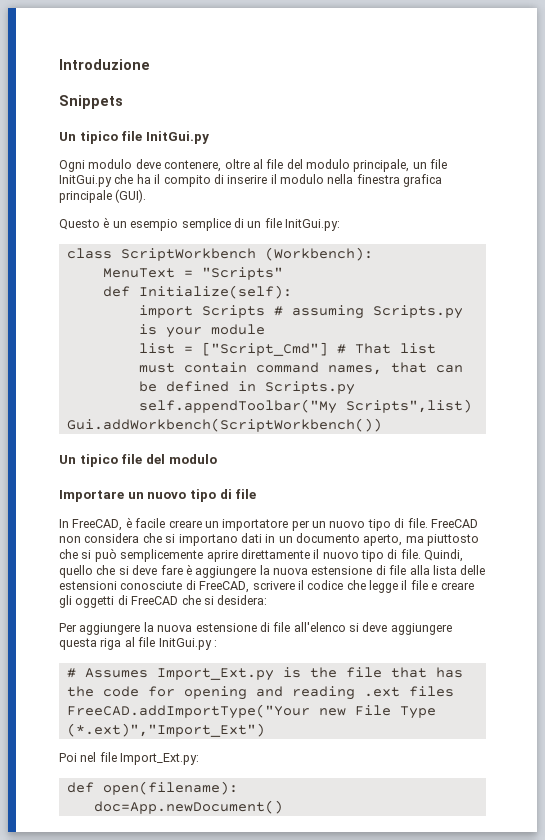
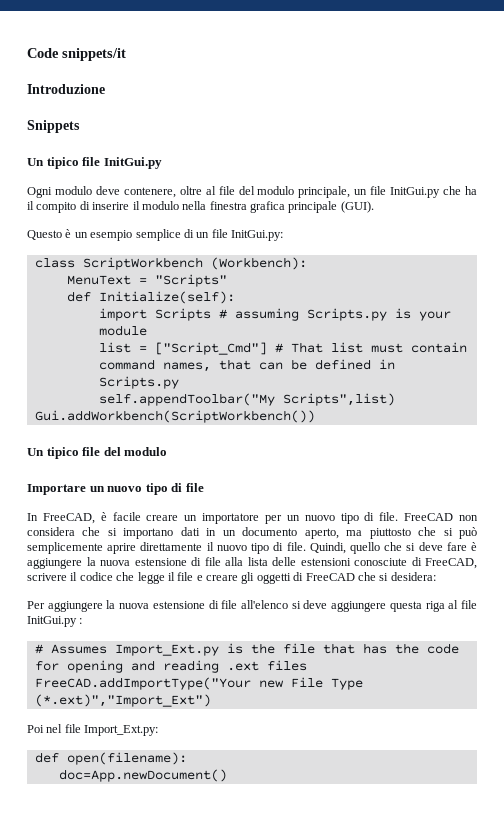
(59, 64) none -> [27,48,126,61] Code snippets/it //

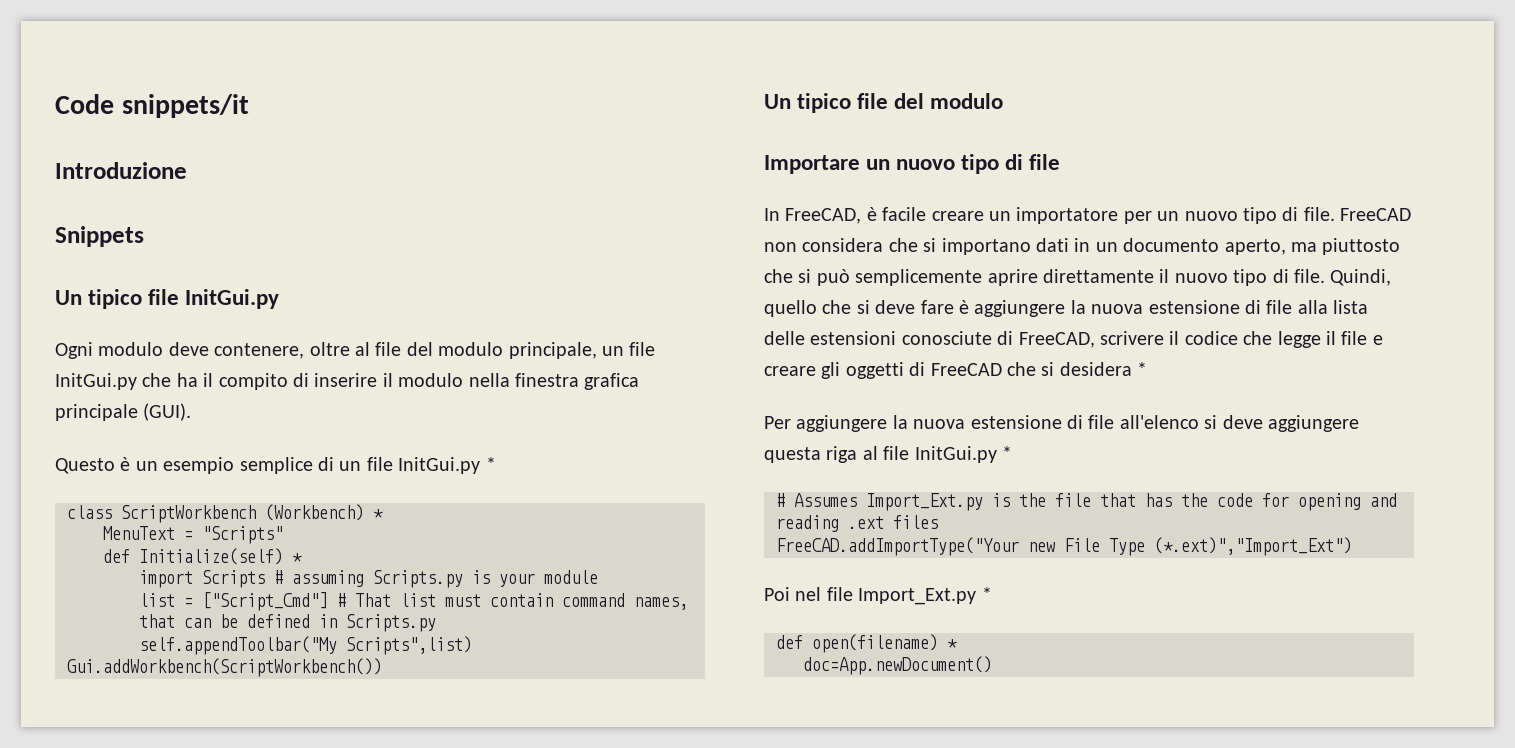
[231,230,283,241] InitGui.py: -> [398,457,496,474] InitGui.py *
[210,257,307,270] (Workbench): -> [265,504,383,521] (Workbench) *
[98,291,235,304] Initialize(self): -> [139,548,302,565] Initialize(self) *
[390,572,436,581] desidera: -> [1059,362,1148,376] desidera *
[79,618,83,624] : -> [1002,446,1012,460] *
[84,725,159,736] [34,752,187,765] Import_Ext.py: // def open(filename): -> [858,587,992,605] [776,634,957,653] Import_Ext.py * // def open(filename) *

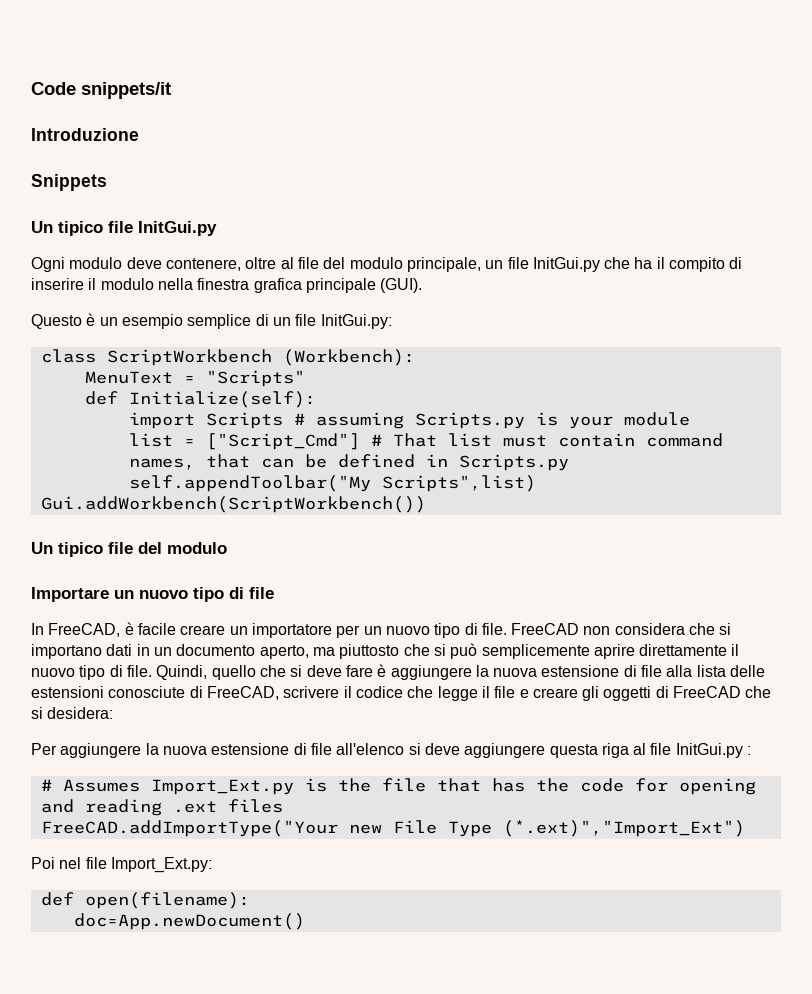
[398,457,496,474] InitGui.py * -> [320,314,392,329] InitGui.py:
[265,504,383,521] (Workbench) * -> [282,349,415,366] (Workbench):
[139,548,302,565] Initialize(self) * -> [128,391,316,408] Initialize(self):
[1059,362,1148,376] desidera * -> [47,707,114,719] desidera:
[1002,446,1012,460] * -> [747,746,752,755] :
[858,587,992,605] [776,634,957,653] Import_Ext.py * // def open(filename) * -> [110,857,212,873] [40,892,250,909] Import_Ext.py: // def open(filename):

